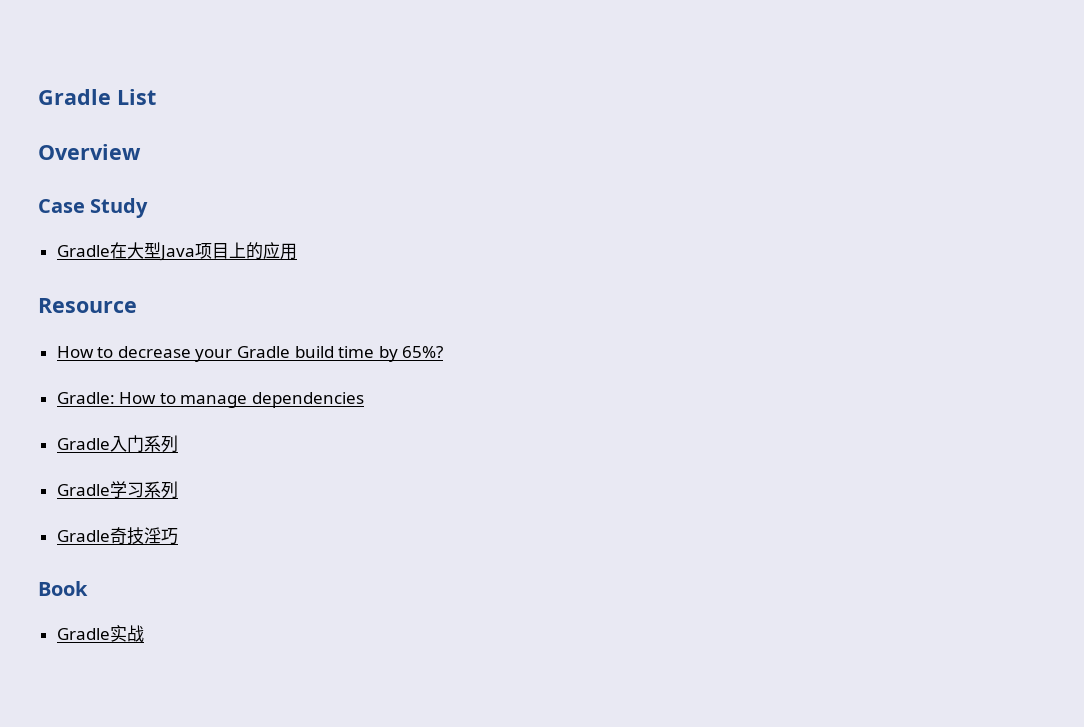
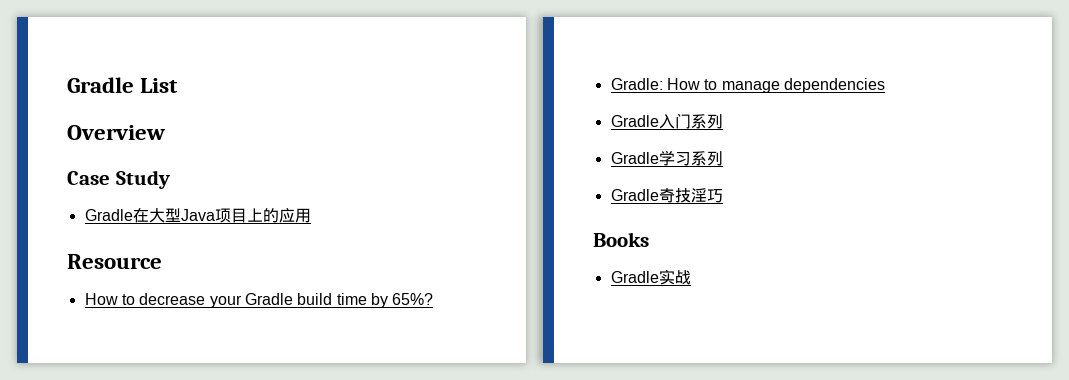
[38,581,88,596] Book -> [593,232,649,247] Books

